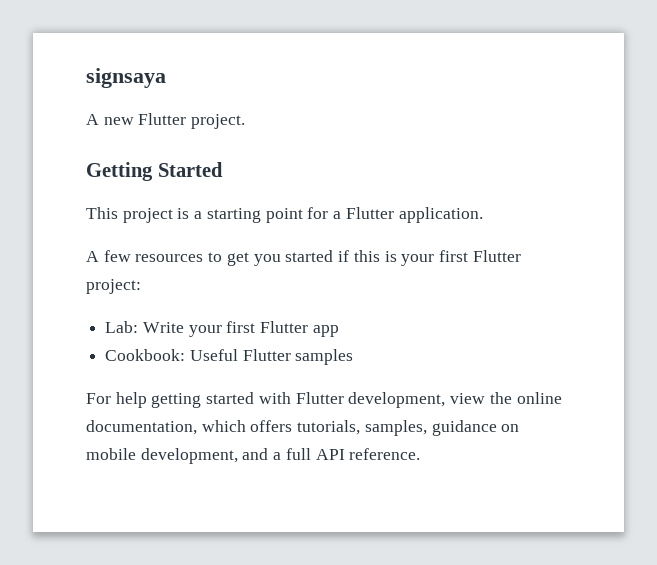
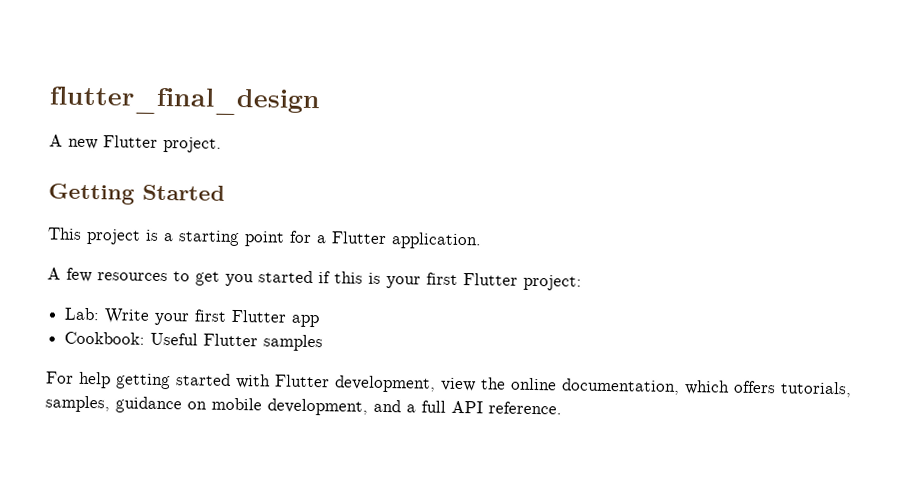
[86,68,166,88] signsaya -> [49,86,321,117] flutter_final_design

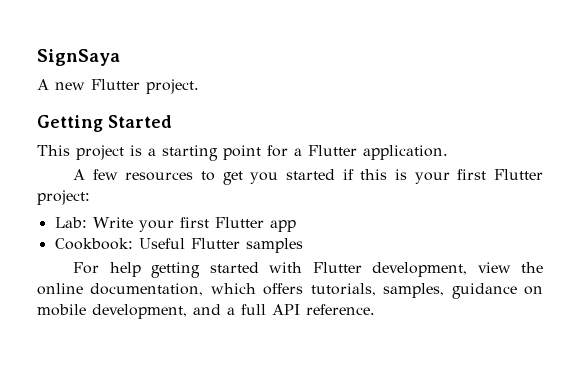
[49,86,321,117] flutter_final_design -> [37,49,120,66] SignSaya

